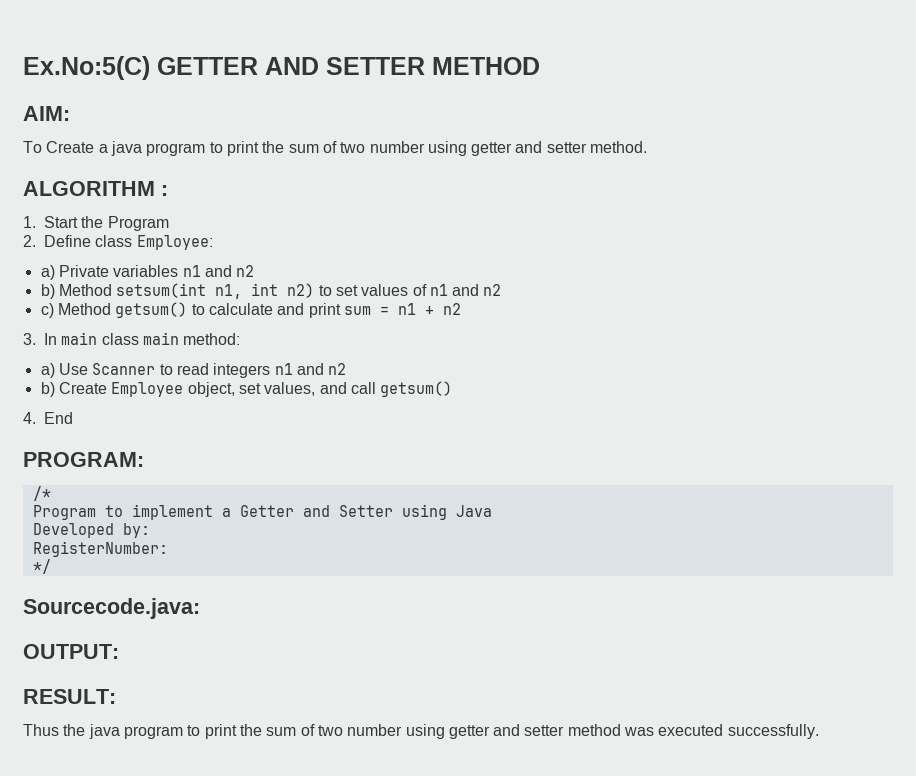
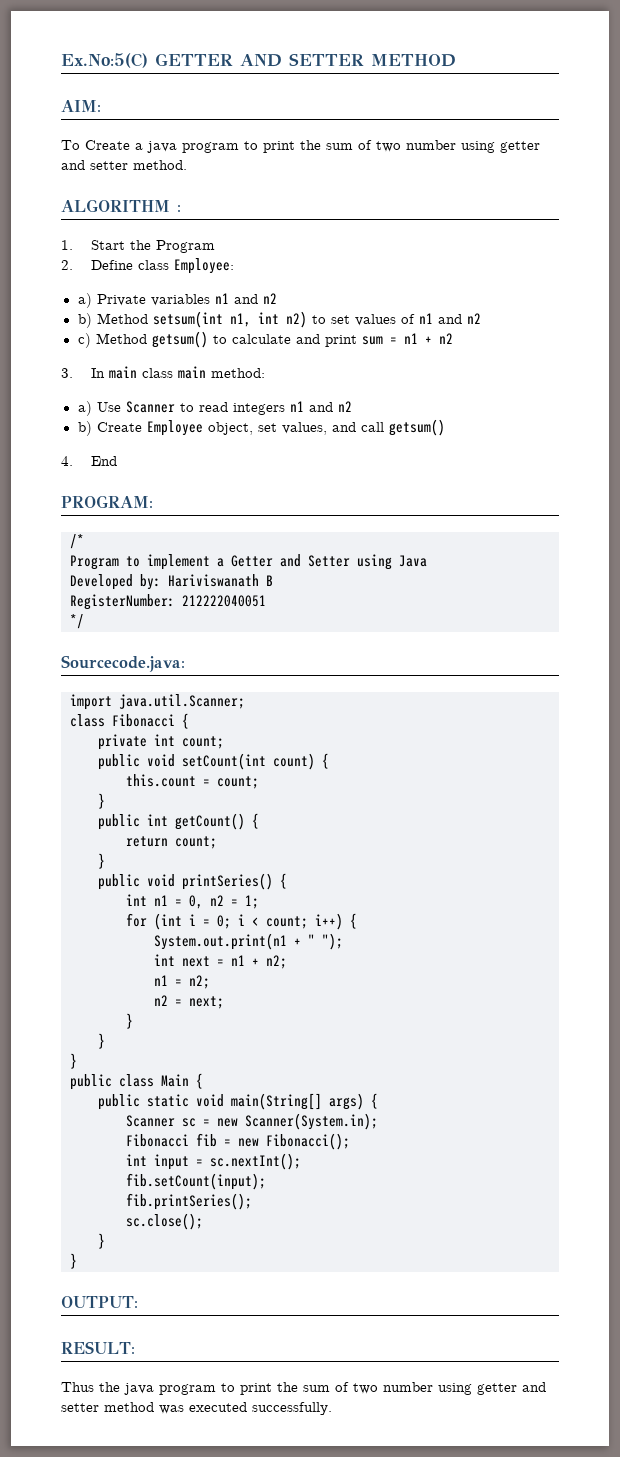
(150, 530) none -> [168,574,273,587] Hariviswanath B
(168, 549) none -> [182,595,266,607] 212222040051
(200, 608) none -> [70,694,245,710] [70,713,189,729] [98,734,224,750] [98,753,329,770] [126,774,259,789] [98,793,105,809] [98,813,259,830] [126,836,217,849] [98,853,105,869] [98,873,287,890] [126,894,259,909] [126,913,357,930] [154,933,343,950] [154,954,287,969] [154,975,210,989] [154,995,224,1009] [126,1013,133,1029] [98,1033,105,1049] [70,1053,77,1069] [70,1073,203,1090] [98,1093,378,1110] [126,1113,378,1130] [126,1133,350,1150] [126,1153,301,1170] [126,1173,266,1190] [126,1193,252,1210] [126,1213,203,1230] [98,1233,105,1249] [70,1253,77,1269] // import java.util.Scanner; // class Fibonacci { // private int count; // public void setCount(int count) { // this.count = count; // } // public int getCount() { // return count; // } // public void printSeries() { // int n1 = 0, n2 = 1; // for (int i = 0; i < count; i++) { // System.out.print(n1 + " "); // int next = n1 + n2; // n1 = n2; // n2 = next; // } // } // } // public class Main { // public static void main(String[] args) { // Scanner sc = new Scanner(System.in); // Fibonacci fib = new Fibonacci(); // int input = sc.nextInt(); // fib.setCount(input); // fib.printSeries(); // sc.close(); // } // }

